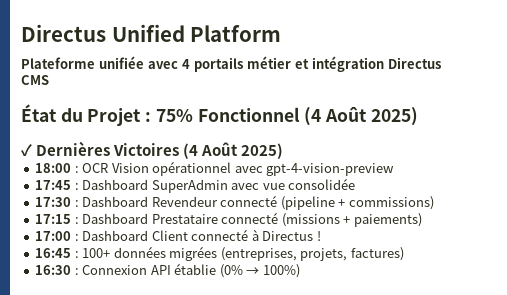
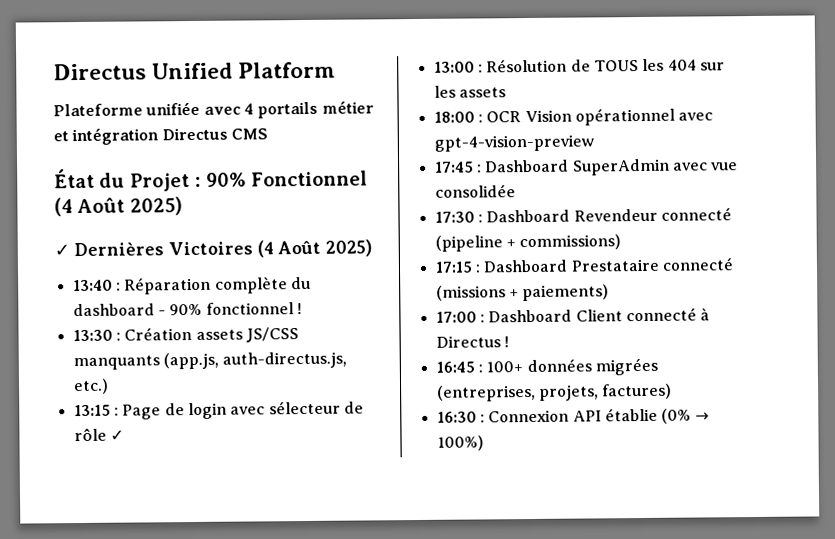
[155,109,193,122] 75% -> [205,172,247,187] 90%
(284, 151) none -> [72,276,311,295] [72,302,302,317] [72,327,299,343] [72,351,348,371] [72,378,109,395] [73,400,364,420] [73,427,124,442] [433,58,725,73] [433,85,506,98] // 13:40 : Réparation complète du dashboard - 90% fonctionnel ! // 13:30 : Création assets JS/CSS manquants (app.js, auth-directus.js, etc.) // 13:15 : Page de login avec sélecteur de rôle ✓ // 13:00 : Résolution de TOUS les 404 sur les assets

